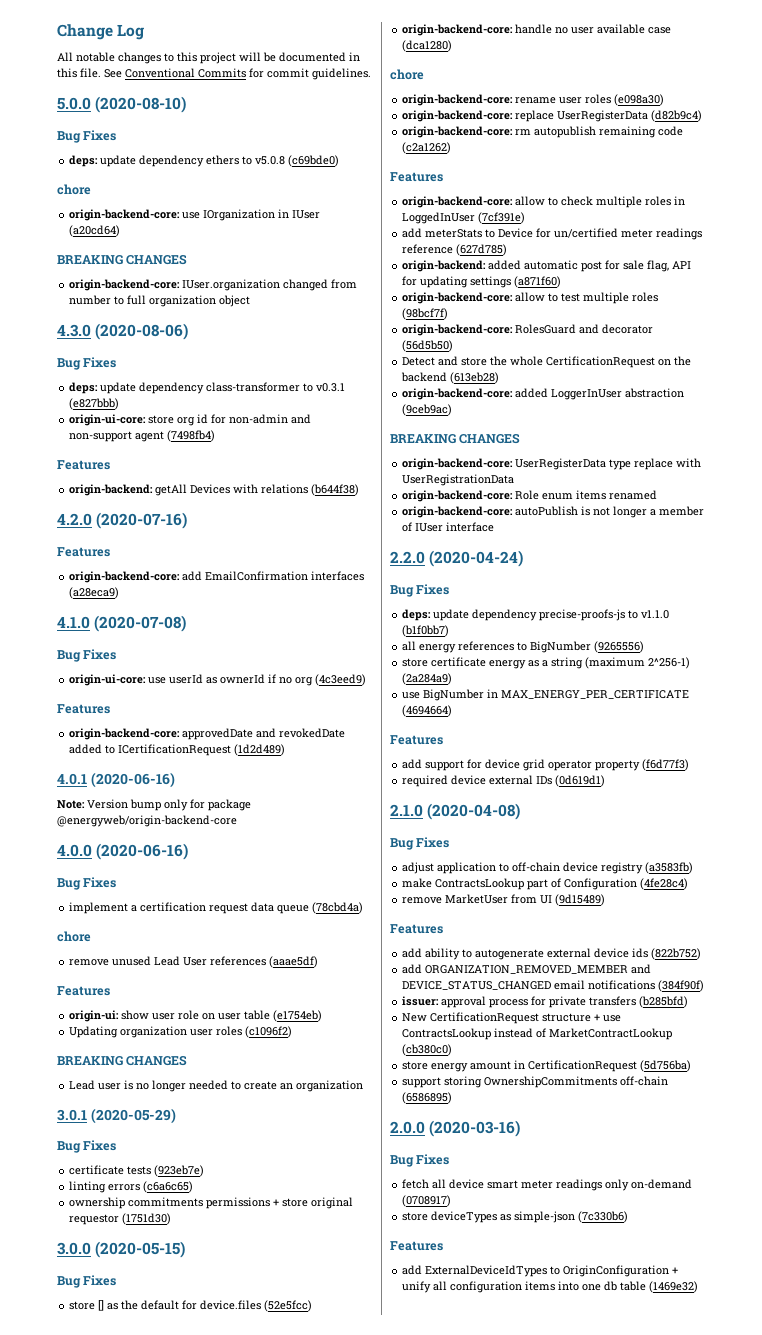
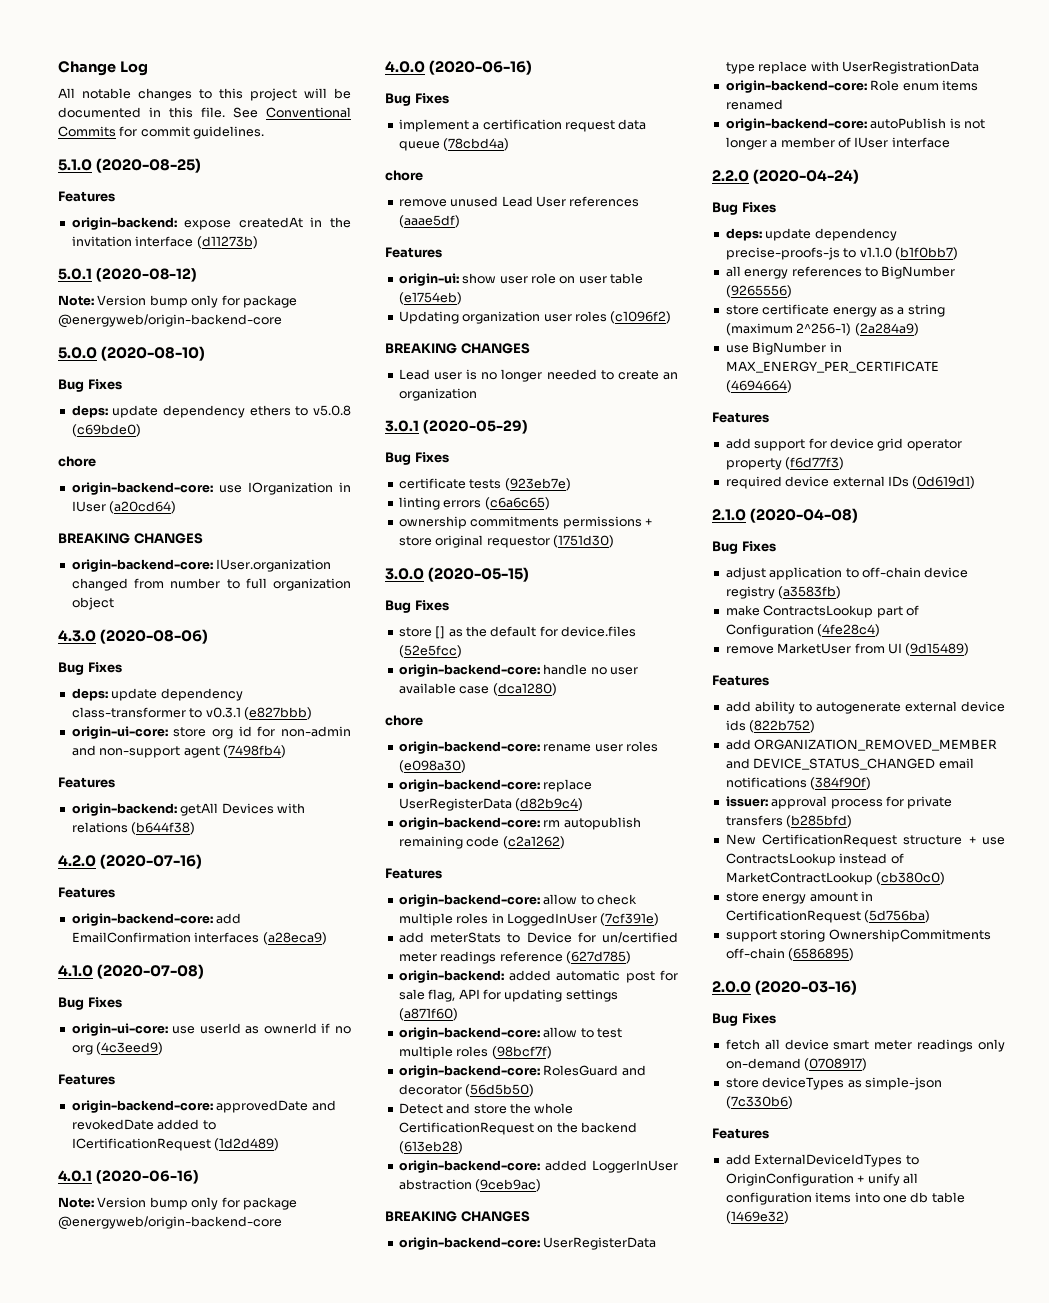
(371, 74) none -> [58,158,201,173] [58,191,115,202] [71,217,351,230] [71,236,258,249] [58,268,197,282] [58,295,297,308] [58,314,282,328] // 5.1.0 (2020-08-25) // Features // origin-backend: expose createdAt in the invitation interface (d11273b) // 5.0.1 (2020-08-12) // Note: Version bump only for package @energyweb/origin-backend-core

